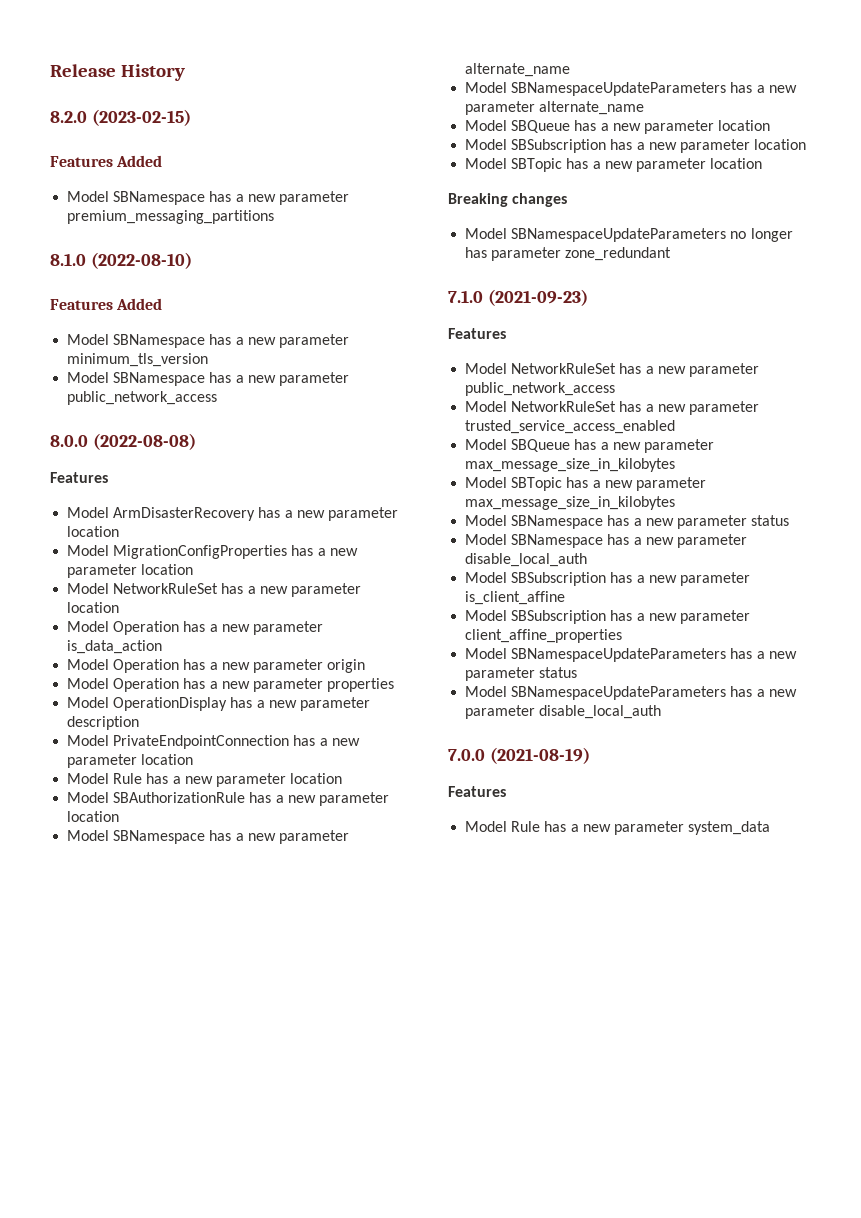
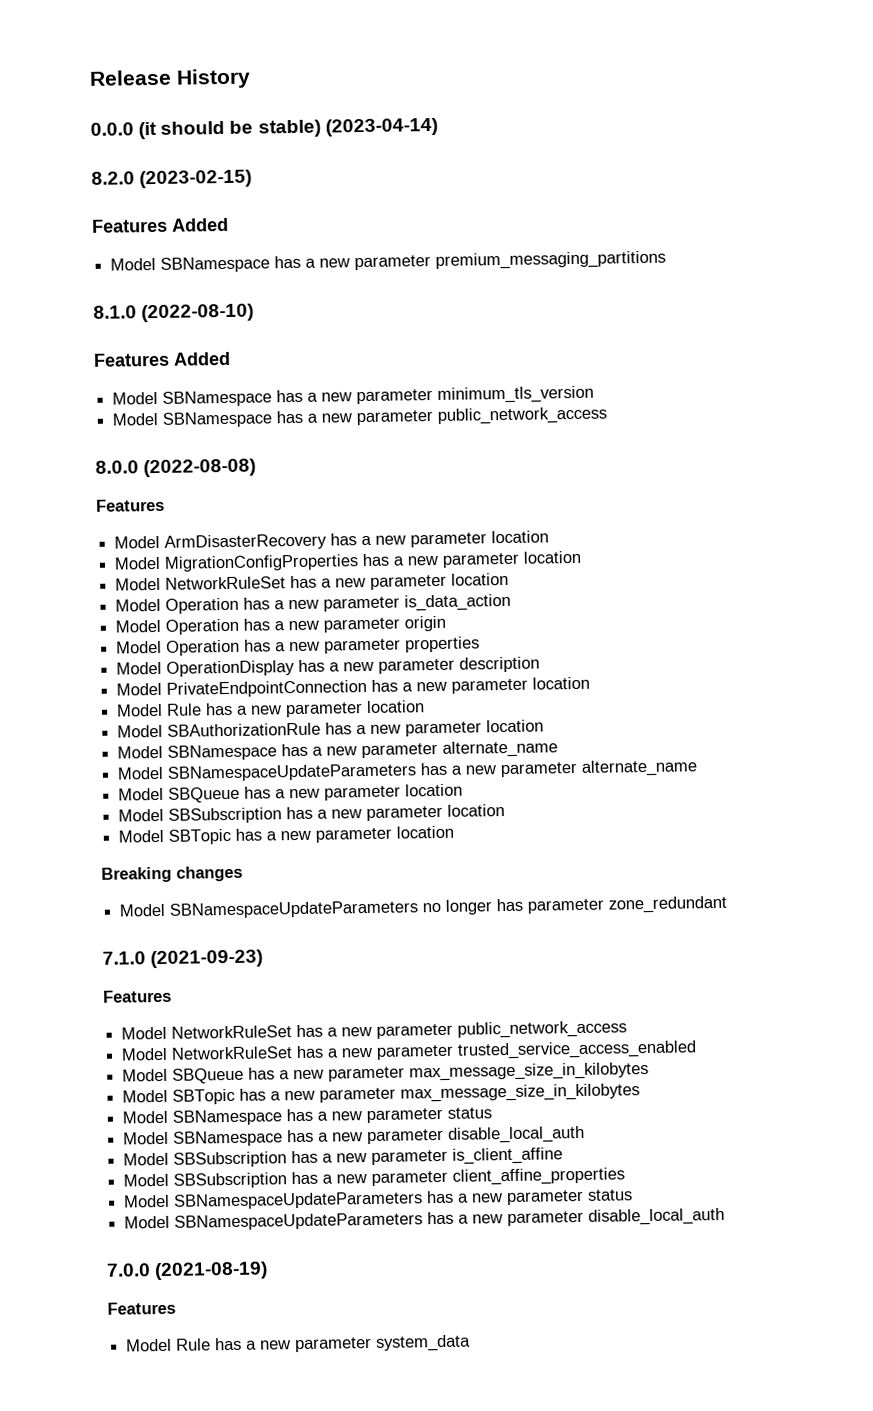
(185, 72) none -> [90,117,438,140] // 0.0.0 (it should be stable) (2023-04-14)

